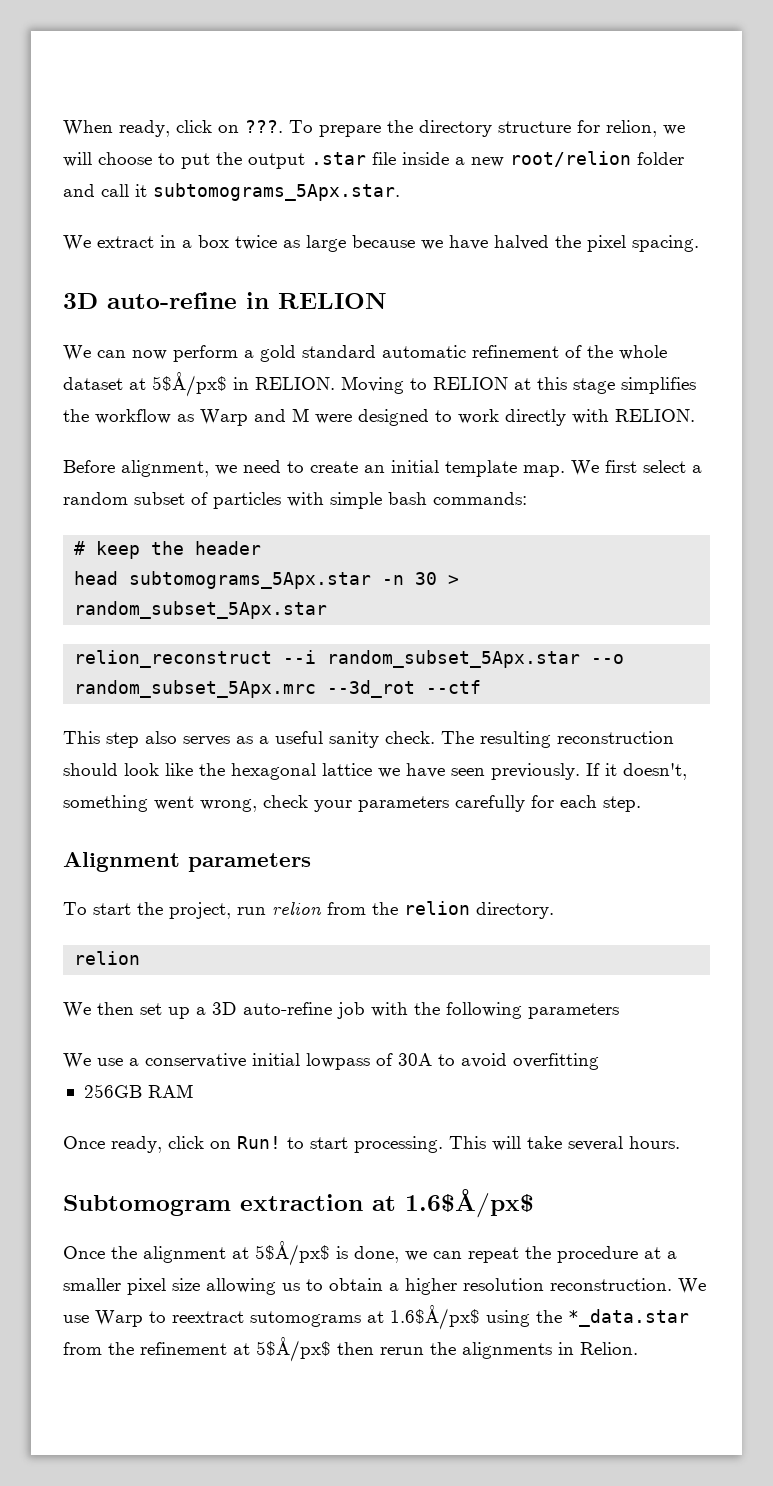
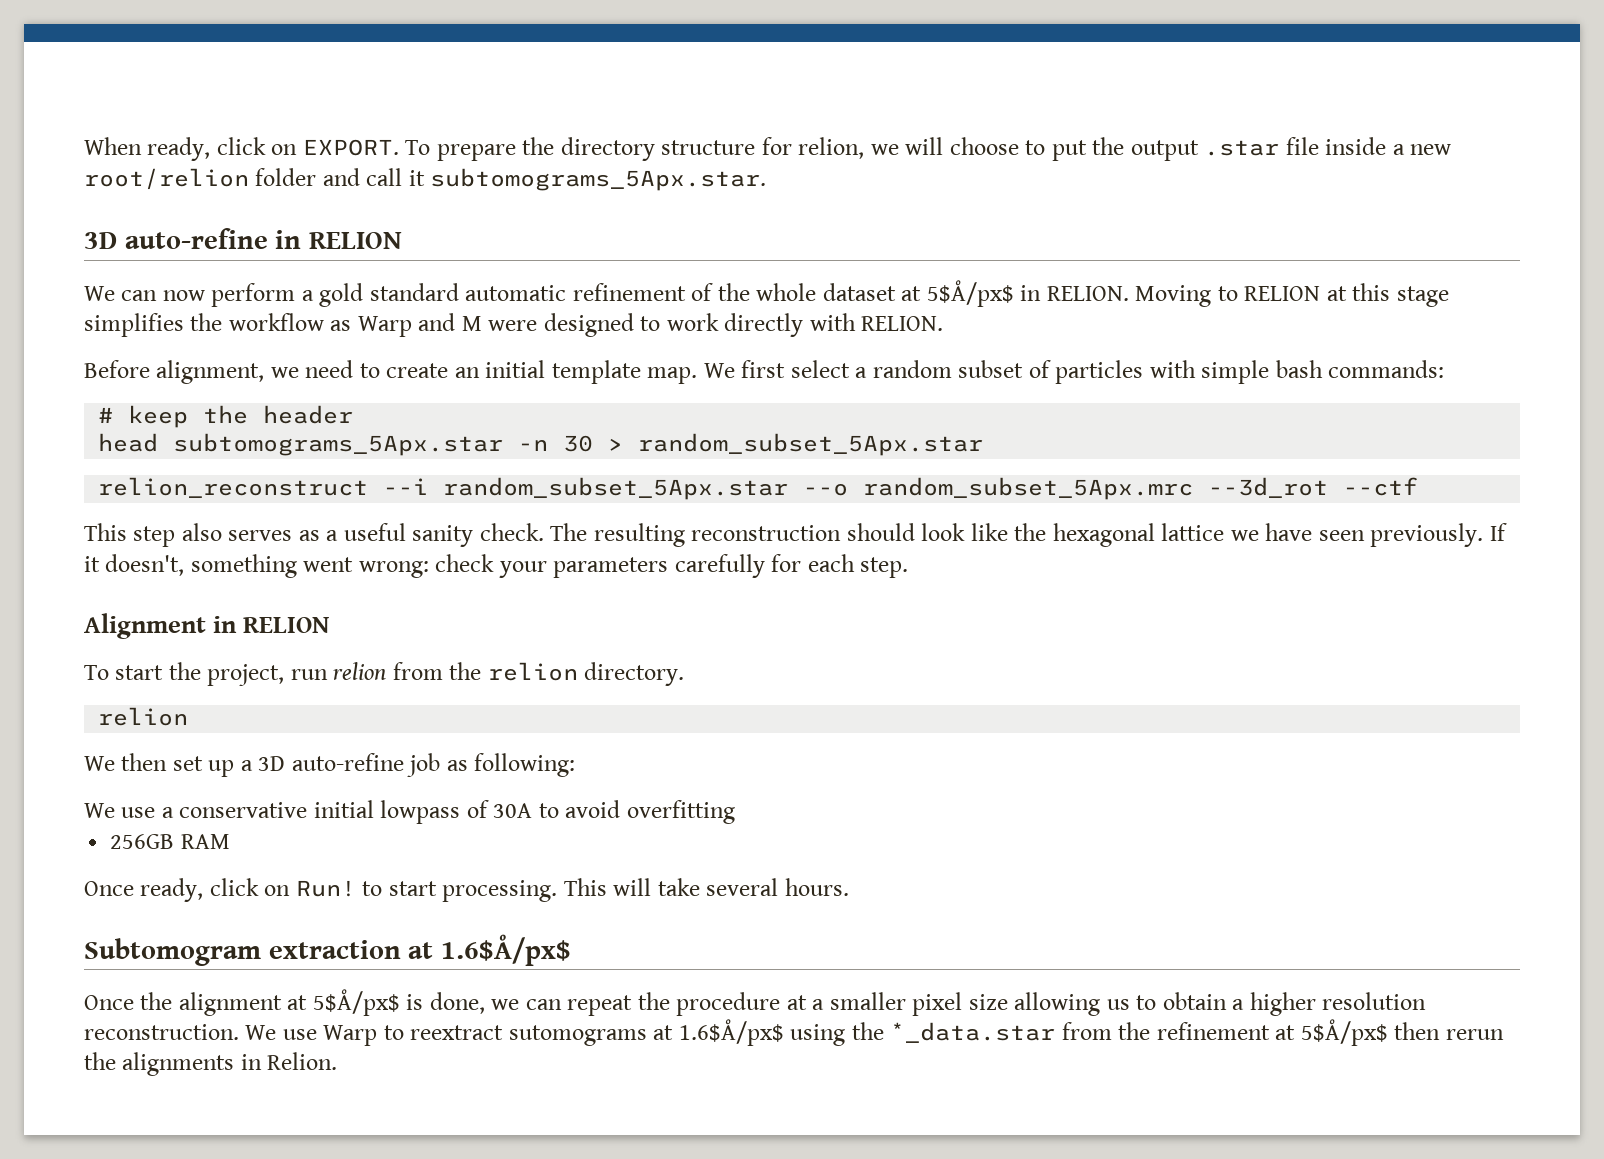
[245,120,283,133] ???. -> [302,139,399,156] EXPORT.
[63,235,699,252] // We extract in a box twice as large because we have halved the pixel spacing. -> (767, 179) none
[200,799,257,812] wrong, -> [358,561,429,578] wrong:
[188,853,311,872] parameters -> [213,616,330,633] in RELION
[371,1002,619,1019] with the following parameters -> [446,753,576,777] as following:

